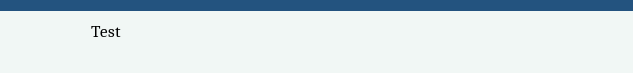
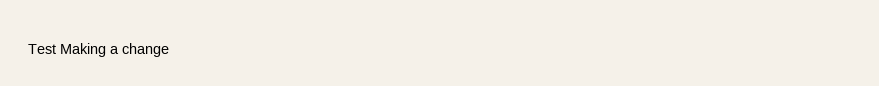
(121, 31) none -> [60,43,169,57] Making a change

